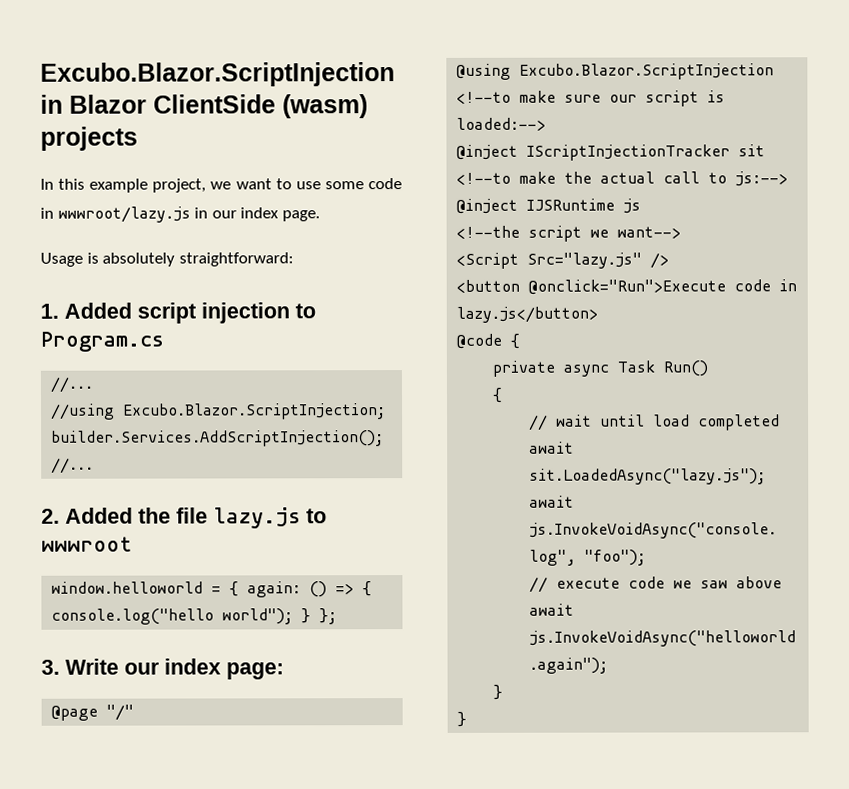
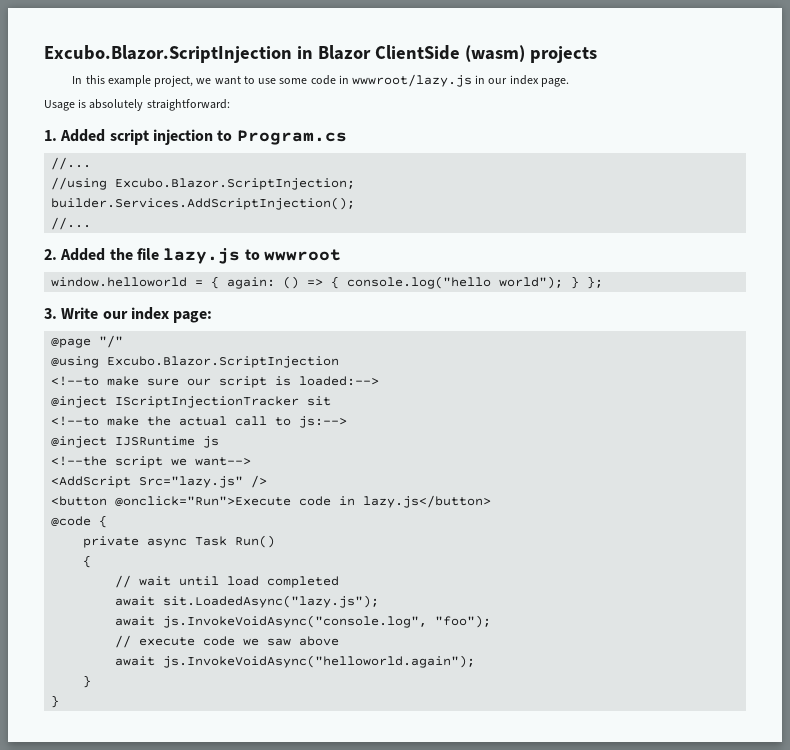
[456,252,520,269] <Script -> [51,476,132,488] <AddScript

